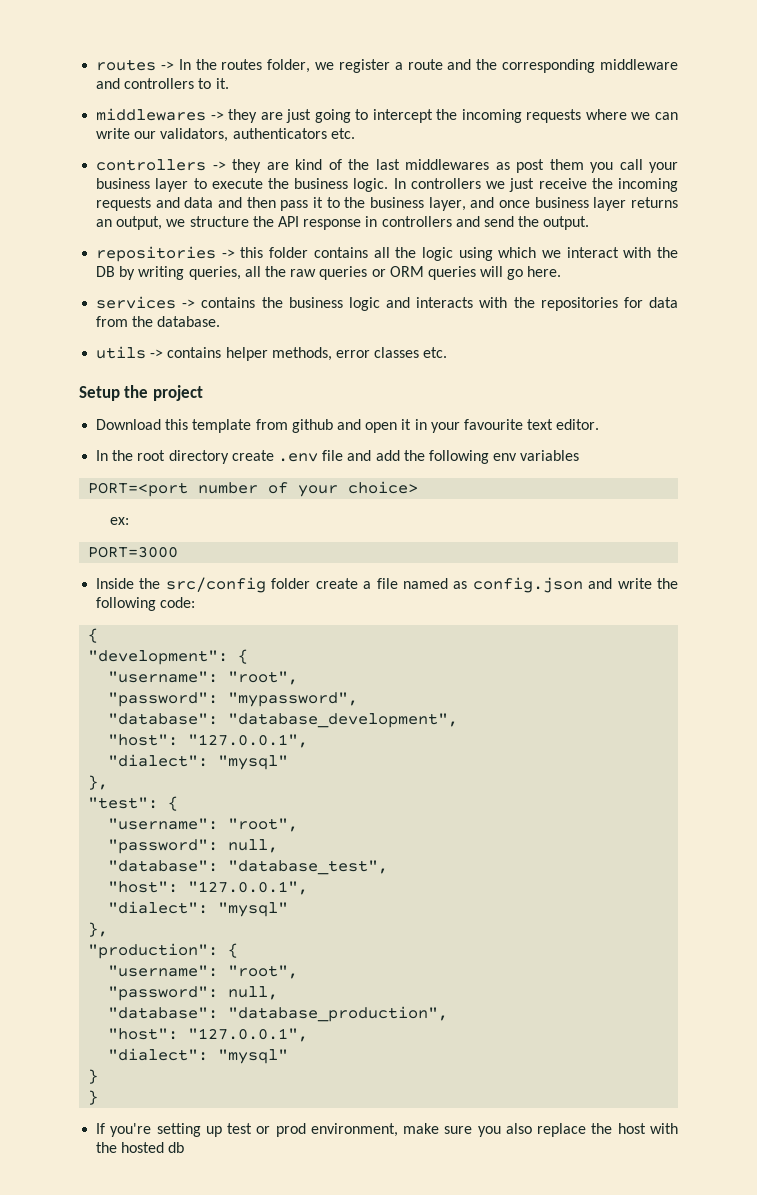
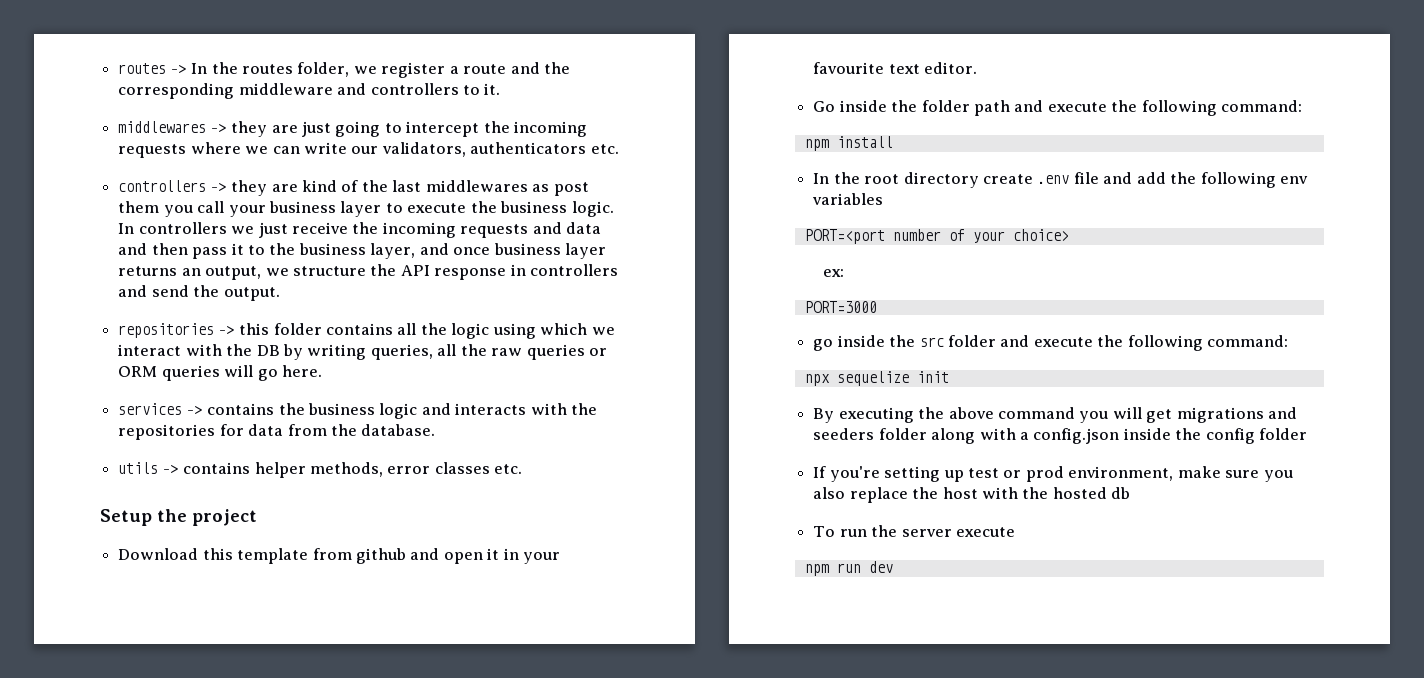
(600, 424) none -> [813,100,1303,116] [804,136,893,151] // Go inside the folder path and execute the following command: // npm install
[96,577,679,593] [96,597,196,611] [88,628,99,643] [88,649,249,665] [108,671,299,685] [108,692,359,707] [108,713,459,728] [108,734,309,748] [108,754,289,770] [88,775,109,790] [88,796,179,811] [108,818,299,832] [108,839,279,854] [108,860,389,875] [108,881,309,895] [108,901,289,917] [88,922,109,937] [88,943,239,959] [108,965,299,979] [108,986,279,1001] [108,1006,449,1022] [108,1028,309,1042] [108,1048,289,1064] [88,1069,99,1084] [88,1090,99,1105] Inside the src/config folder create a file named as config.json and write the following code: // { // "development": { // "username": "root", // "password": "mypassword", // "database": "database_development", // "host": "127.0.0.1", // "dialect": "mysql" // }, // "test": { // "username": "root", // "password": null, // "database": "database_test", // "host": "127.0.0.1", // "dialect": "mysql" // }, // "production": { // "username": "root", // "password": null, // "database": "database_production", // "host": "127.0.0.1", // "dialect": "mysql" // } // } -> [813,335,1289,351] [804,371,949,386] [813,407,1298,423] [813,428,1308,444] go inside the src folder and execute the following command: // npx sequelize init // By executing the above command you will get migrations and seeders folder along with a config.json inside the config folder
(185, 1147) none -> [813,525,1015,537] [804,561,893,576] // To run the server execute // npm run dev

